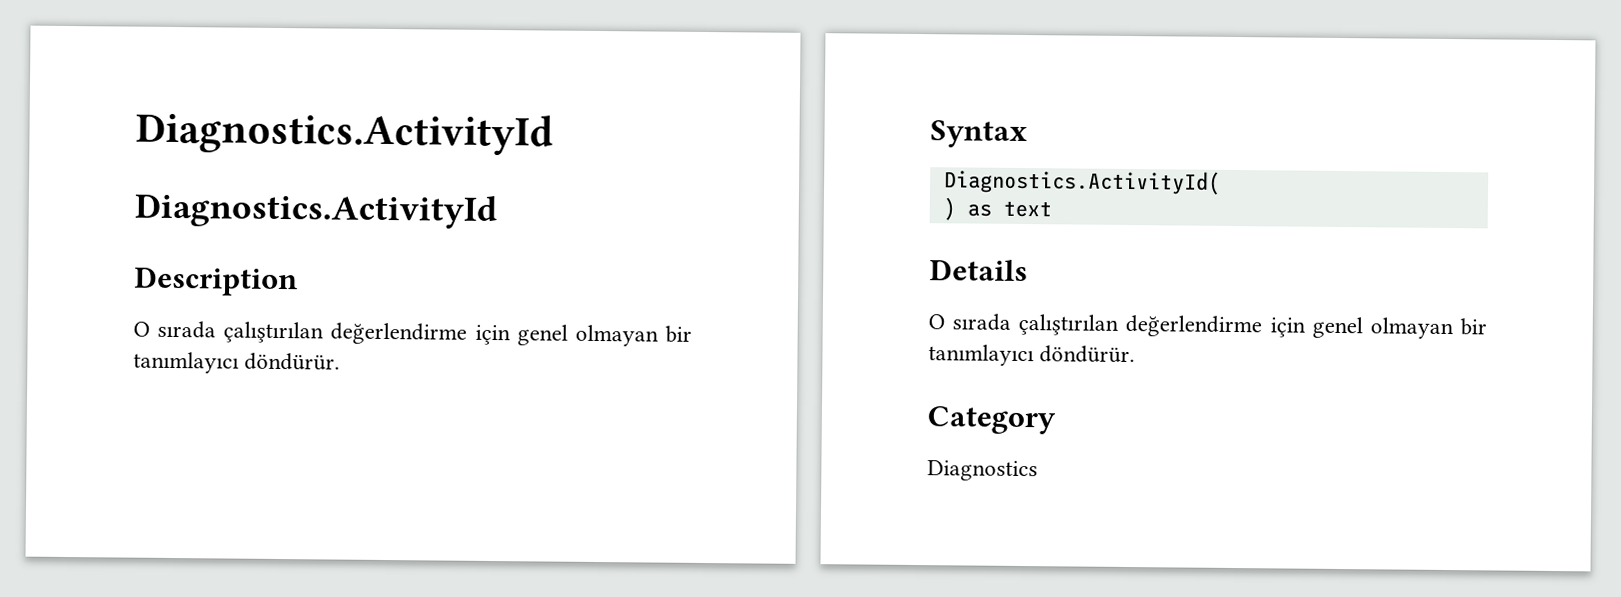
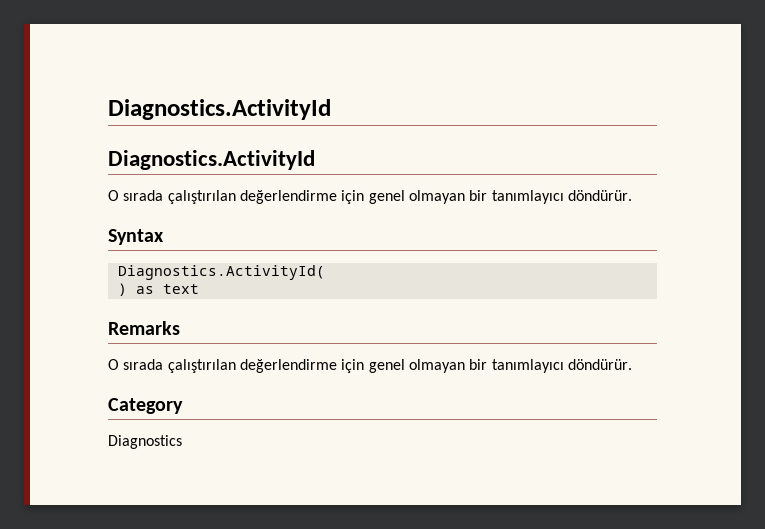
[134,266,298,297] // Description -> (315, 160) none
[929,259,1028,282] Details -> [108,321,180,335] Remarks

